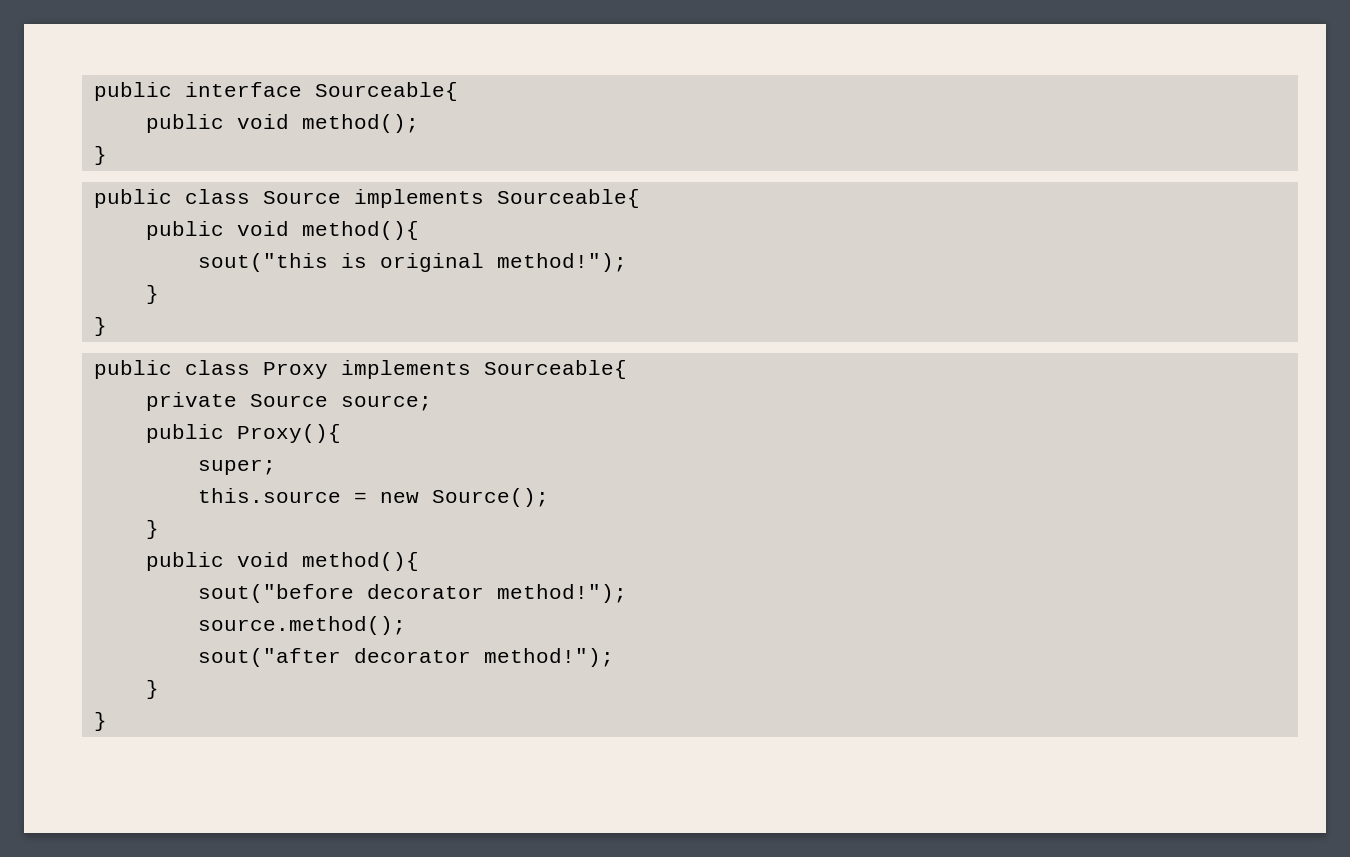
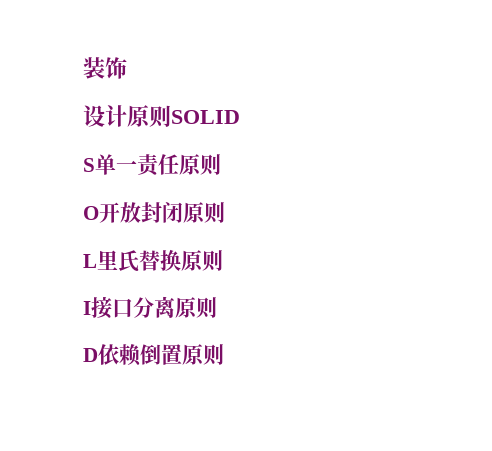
[94,82,459,101] [146,114,420,133] [94,146,108,165] [94,189,641,208] [146,221,420,240] [198,253,628,272] [146,285,160,304] [94,317,108,336] [94,360,628,379] [146,392,433,411] [146,424,342,443] [198,459,277,475] [198,488,550,507] [146,520,160,539] [146,552,420,571] [198,584,628,603] [198,616,407,635] [198,648,615,667] [146,680,160,699] [94,712,108,731] public interface Sourceable{ // public void method(); // } // public class Source implements Sourceable{ // public void method(){ // sout("this is original method!"); // } // } // public class Proxy implements Sourceable{ // private Source source; // public Proxy(){ // super; // this.source = new Source(); // } // public void method(){ // sout("before decorator method!"); // source.method(); // sout("after decorator method!"); // } // } -> [83,57,127,79] [83,105,240,128] [83,154,221,177] [83,202,225,224] [83,249,223,272] [83,296,217,319] [83,344,224,366] 装饰 // 设计原则SOLID // S单一责任原则 // O开放封闭原则 // L里氏替换原则 // I接口分离原则 // D依赖倒置原则

